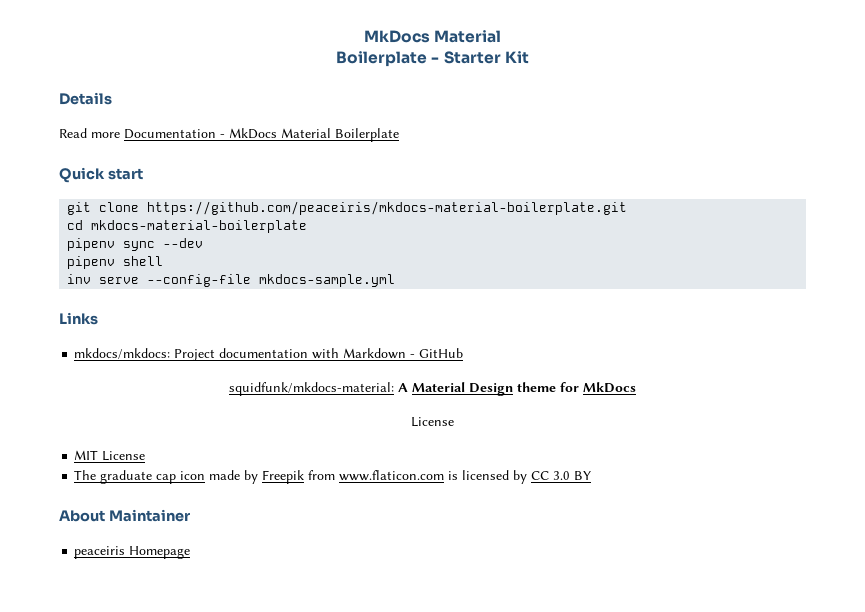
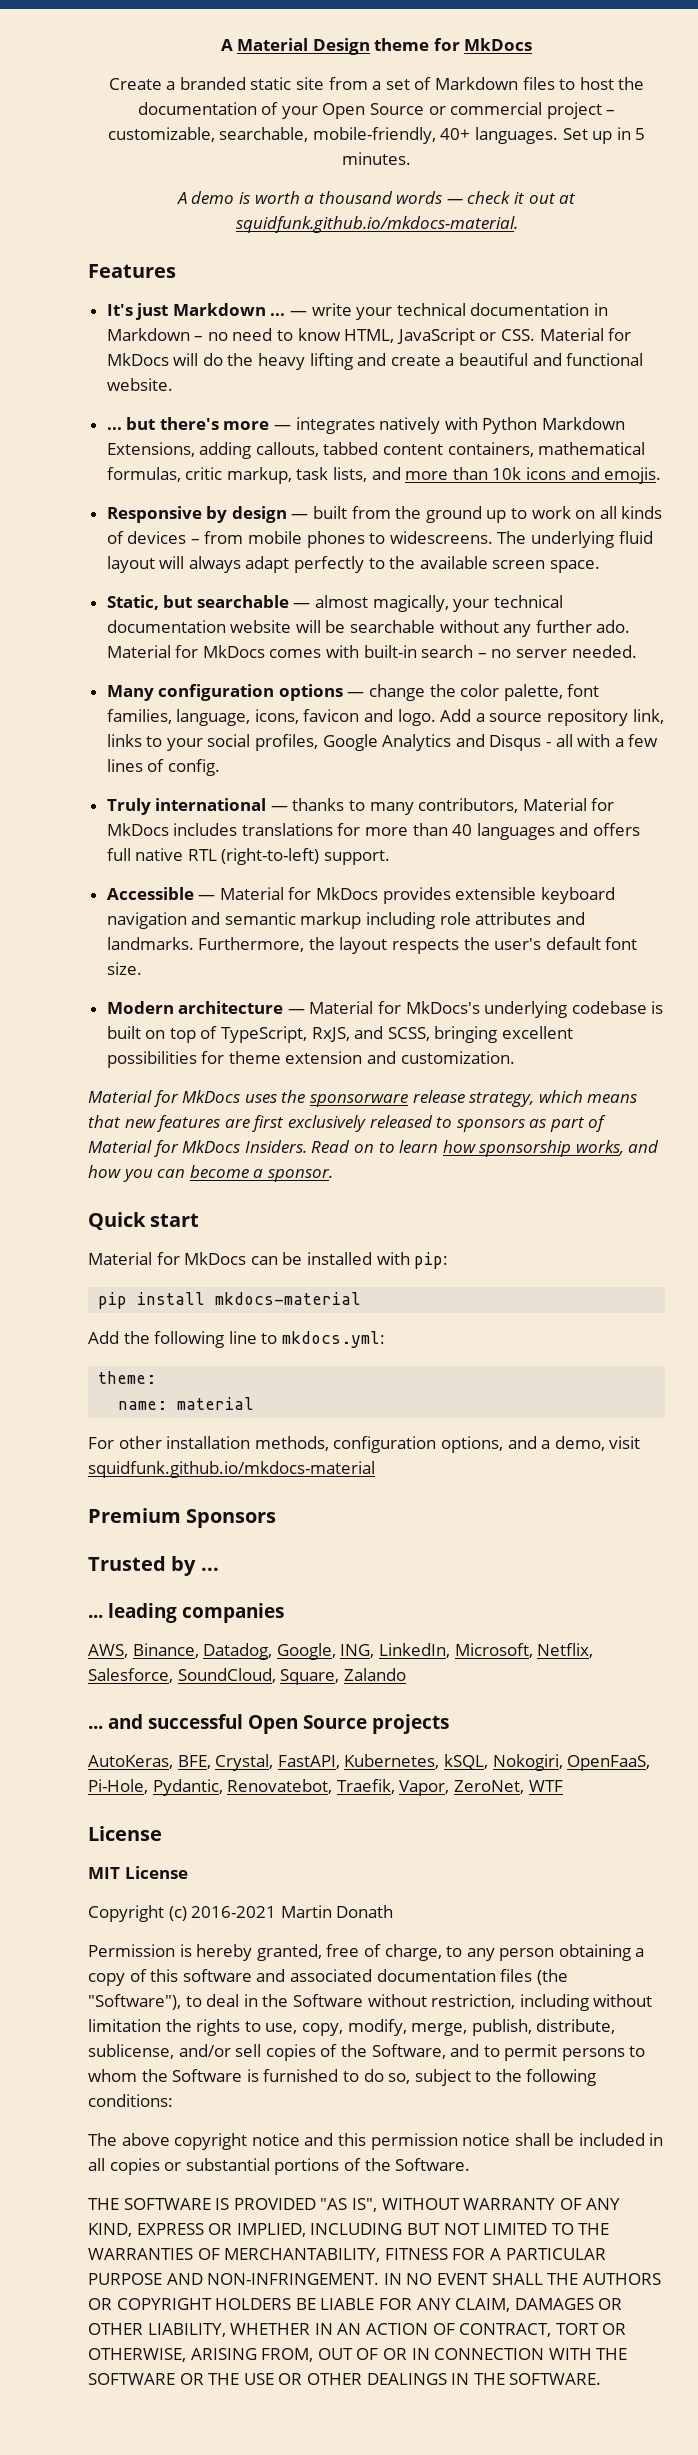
[363,30,502,43] [336,51,529,67] [59,92,112,105] [59,128,399,142] [59,167,143,183] [67,201,628,215] [67,220,308,233] [67,238,204,251] [67,256,164,269] [67,274,396,287] [59,312,98,325] [74,348,464,361] [229,382,394,396] MkDocs Material // Boilerplate - Starter Kit // Details // Read more Documentation - MkDocs Material Boilerplate // Quick start // git clone https://github.com/peaceiris/mkdocs-material-boilerplate.git // cd mkdocs-material-boilerplate // pipenv sync --dev // pipenv shell // inv serve --config-file mkdocs-sample.yml // Links // mkdocs/mkdocs: Project documentation with Markdown - GitHub // squidfunk/mkdocs-material: -> (220, 45) none
[411,417,454,427] [74,450,146,461] [74,470,592,484] [59,509,190,522] [74,546,191,559] License // MIT License // The graduate cap icon made by Freepik from www.flaticon.com is licensed by CC 3.0 BY // About Maintainer // peaceiris Homepage -> [108,77,645,90] [137,102,616,119] [107,127,646,144] [342,152,411,165] [176,191,577,204] [235,216,518,233] [88,264,176,278] [106,303,609,320] [106,328,632,345] [106,353,644,370] [106,378,173,391] [106,417,626,434] [106,442,646,459] [106,467,662,484] [106,506,663,523] [106,531,653,548] [106,556,601,573] [106,595,563,612] [106,620,631,637] [106,645,637,658] [106,684,600,701] [106,709,664,726] [106,734,659,751] [106,759,220,776] [106,798,615,815] [106,823,641,840] [106,848,391,865] [106,887,615,904] [106,912,585,929] [106,937,638,954] [106,962,142,975] [106,1001,664,1018] [106,1026,574,1043] [106,1051,515,1068] [88,1090,638,1107] [88,1115,607,1132] [88,1140,660,1157] [88,1165,333,1182] [88,1212,200,1230] [88,1252,449,1269] [98,1292,362,1309] [88,1331,385,1348] [98,1371,157,1384] [118,1397,255,1410] [88,1436,641,1453] [88,1461,375,1478] [88,1508,277,1528] [88,1556,219,1576] [88,1603,284,1623] [88,1643,594,1660] [88,1668,406,1685] [88,1714,449,1734] [88,1754,651,1771] [88,1779,563,1796] [88,1826,162,1841] [88,1866,188,1879] [88,1905,394,1922] [88,1944,645,1961] [88,1969,568,1986] [88,1994,653,2011] [88,2019,616,2036] [88,2044,646,2061] [88,2069,597,2086] [88,2094,173,2107] [88,2133,664,2150] [88,2158,471,2175] [88,2198,621,2212] [88,2223,610,2237] [88,2248,606,2262] [88,2273,661,2285] [88,2298,623,2312] [88,2323,627,2337] [88,2348,628,2362] [88,2373,602,2385] Create a branded static site from a set of Markdown files to host the documentation of your Open Source or commercial project – customizable, searchable, mobile-friendly, 40+ languages. Set up in 5 minutes. // A demo is worth a thousand words — check it out at squidfunk.github.io/mkdocs-material. // Features // It's just Markdown ... — write your technical documentation in Markdown – no need to know HTML, JavaScript or CSS. Material for MkDocs will do the heavy lifting and create a beautiful and functional website. // ... but there's more — integrates natively with Python Markdown Extensions, adding callouts, tabbed content containers, mathematical formulas, critic markup, task lists, and more than 10k icons and emojis. // Responsive by design — built from the ground up to work on all kinds of devices – from mobile phones to widescreens. The underlying fluid layout will always adapt perfectly to the available screen space. // Static, but searchable — almost magically, your technical documentation website will be searchable without any further ado. Material for MkDocs comes with built-in search – no server needed. // Many configuration options — change the color palette, font families, language, icons, favicon and logo. Add a source repository link, links to your social profiles, Google Analytics and Disqus - all with a few lines of config. // Truly international — thanks to many contributors, Material for MkDocs includes translations for more than 40 languages and offers full native RTL (right-to-left) support. // Accessible — Material for MkDocs provides extensible keyboard navigation and semantic markup including role attributes and landmarks. Furthermore, the layout respects the user's default font size. // Modern architecture — Material for MkDocs's underlying codebase is built on top of TypeScript, RxJS, and SCSS, bringing excellent possibilities for theme extension and customization. // Material for MkDocs uses the sponsorware release strategy, which means that new features are first exclusively released to sponsors as part of Material for MkDocs Insiders. Read on to learn how sponsorship works, and how you can become a sponsor. // Quick start // Material for MkDocs can be installed with pip: // pip install mkdocs-material // Add the following line to mkdocs.yml: // theme: // name: material // For other installation methods, configuration options, and a demo, visit squidfunk.github.io/mkdocs-material // Premium Sponsors // Trusted by ... // ... leading companies // AWS, Binance, Datadog, Google, ING, LinkedIn, Microsoft, Netflix, Salesforce, SoundCloud, Square, Zalando // ... and successful Open Source projects // AutoKeras, BFE, Crystal, FastAPI, Kubernetes, kSQL, Nokogiri, OpenFaaS, Pi-Hole, Pydantic, Renovatebot, Traefik, Vapor, ZeroNet, WTF // License // MIT License // Copyright (c) 2016-2021 Martin Donath // Permission is hereby granted, free of charge, to any person obtaining a copy of this software and associated documentation files (the "Software"), to deal in the Software without restriction, including without limitation the rights to use, copy, modify, merge, publish, distribute, sublicense, and/or sell copies of the Software, and to permit persons to whom the Software is furnished to do so, subject to the following conditions: // The above copyright notice and this permission notice shall be included in all copies or substantial portions of the Software. // THE SOFTWARE IS PROVIDED "AS IS", WITHOUT WARRANTY OF ANY KIND, EXPRESS OR IMPLIED, INCLUDING BUT NOT LIMITED TO THE WARRANTIES OF MERCHANTABILITY, FITNESS FOR A PARTICULAR PURPOSE AND NON-INFRINGEMENT. IN NO EVENT SHALL THE AUTHORS OR COPYRIGHT HOLDERS BE LIABLE FOR ANY CLAIM, DAMAGES OR OTHER LIABILITY, WHETHER IN AN ACTION OF CONTRACT, TORT OR OTHERWISE, ARISING FROM, OUT OF OR IN CONNECTION WITH THE SOFTWARE OR THE USE OR OTHER DEALINGS IN THE SOFTWARE.

